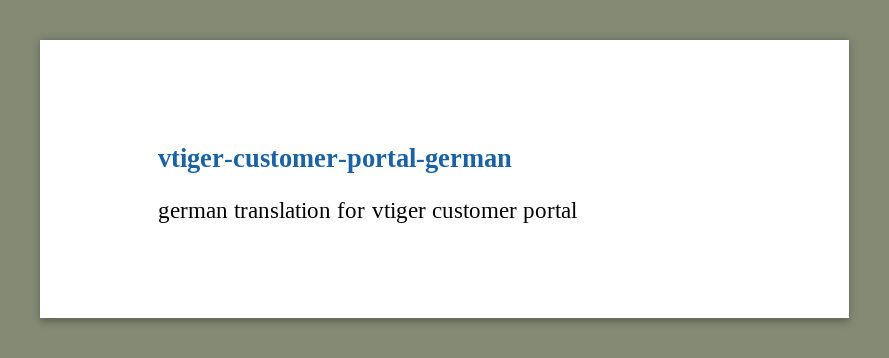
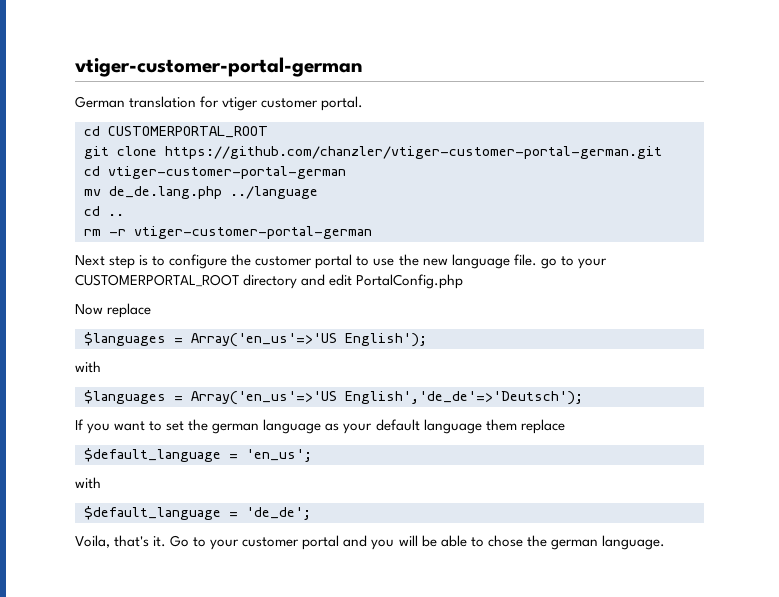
[158,148,512,173] [158,206,228,223] vtiger-customer-portal-german // german -> [75,57,363,77] [75,96,125,108] vtiger-customer-portal-german // German
[523,202,578,223] portal -> [321,96,364,111] [84,126,268,138] [84,146,662,159] [84,166,346,179] [84,186,318,199] [84,206,124,216] [84,226,372,239] [75,254,607,269] [75,274,464,289] [75,303,152,318] [84,332,427,347] [75,361,101,373] [84,390,583,405] [75,419,565,434] [84,448,312,462] [75,477,101,489] [84,506,311,520] [75,535,665,550] portal. // cd CUSTOMERPORTAL_ROOT // git clone https://github.com/chanzler/vtiger-customer-portal-german.git // cd vtiger-customer-portal-german // mv de_de.lang.php ../language // cd .. // rm -r vtiger-customer-portal-german // Next step is to configure the customer portal to use the new language file. go to your CUSTOMERPORTAL_ROOT directory and edit PortalConfig.php // Now replace // $languages = Array('en_us'=>'US English'); // with // $languages = Array('en_us'=>'US English','de_de'=>'Deutsch'); // If you want to set the german language as your default language them replace // $default_language = 'en_us'; // with // $default_language = 'de_de'; // Voila, that's it. Go to your customer portal and you will be able to chose the german language.

